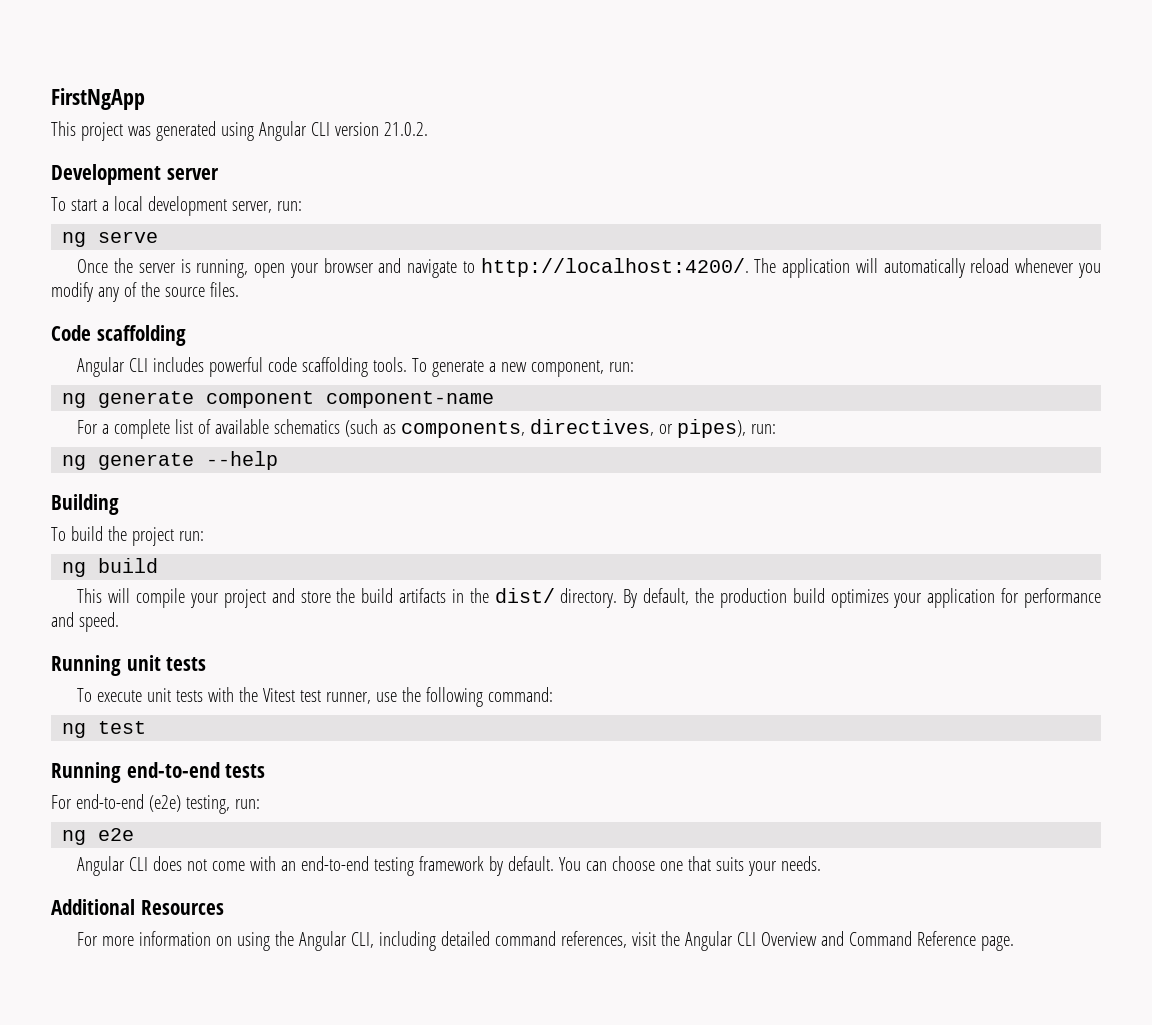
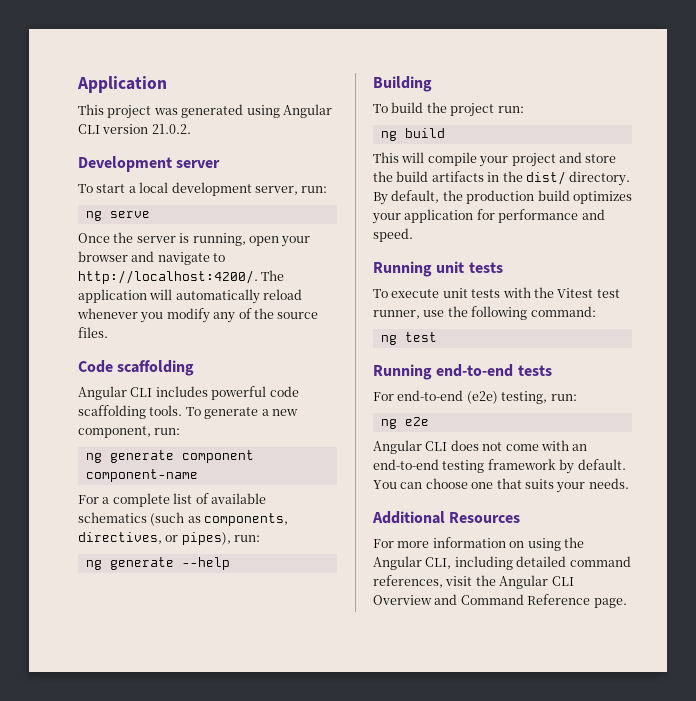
[51,88,145,110] FirstNgApp -> [77,76,167,93] Application

